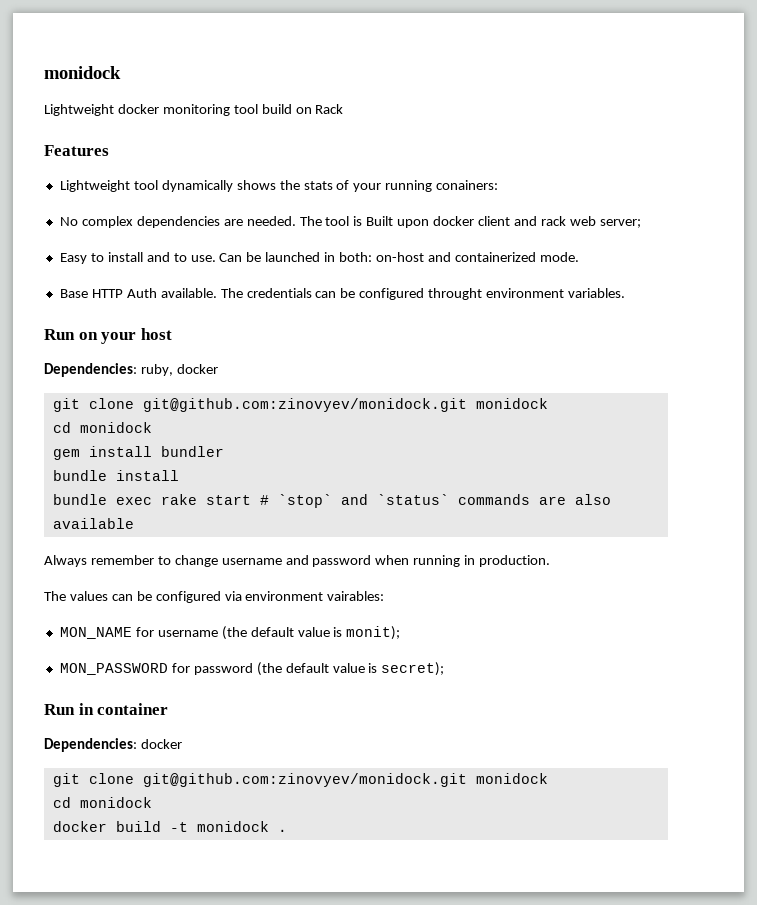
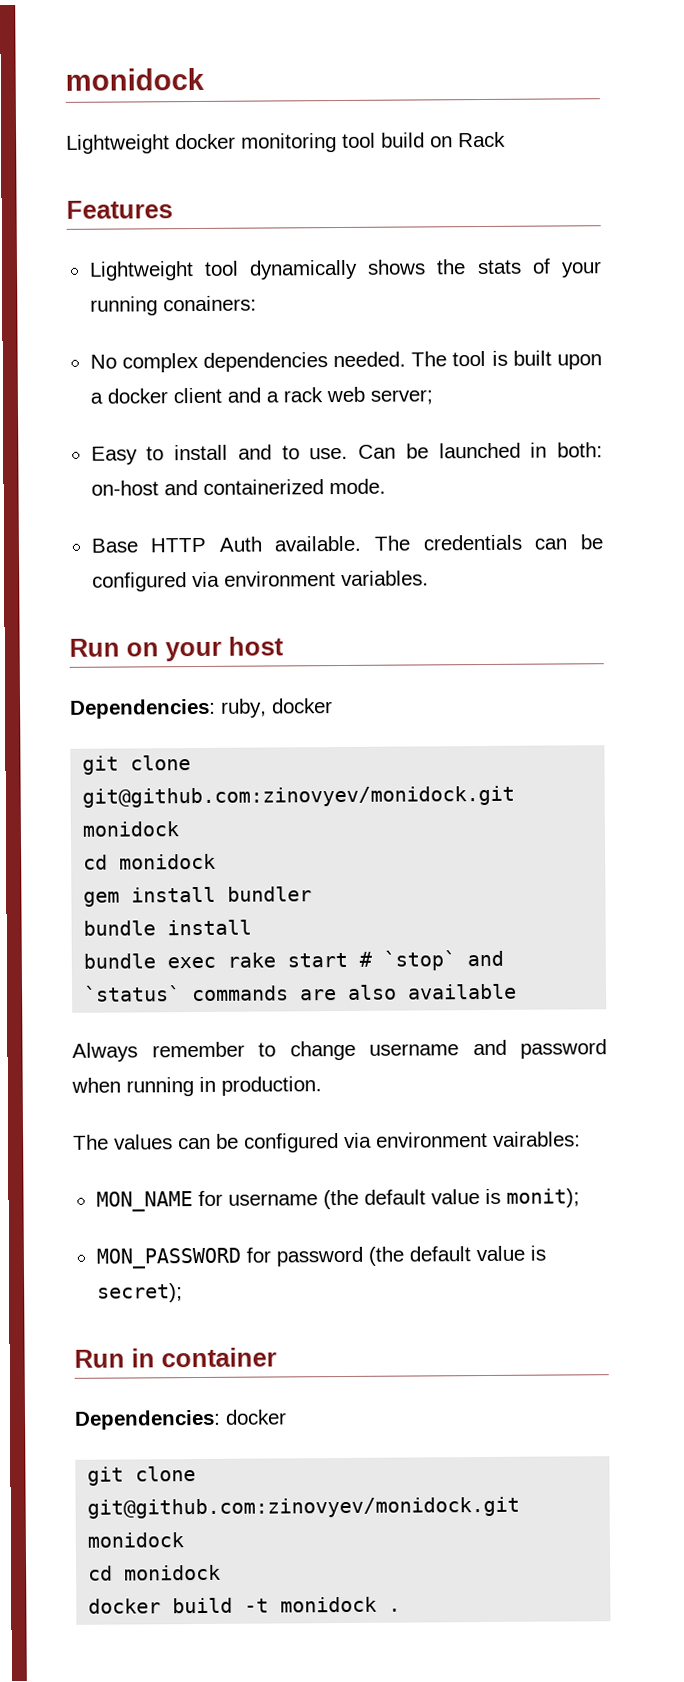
[223,219,243,226] are -> (328, 362) none
[366,216,430,228] Built upon -> [512,350,602,370] [89,392,103,404] built upon a
(537, 221) none -> [265,391,279,403] a
[428,288,483,300] throught -> [191,571,220,588] via

